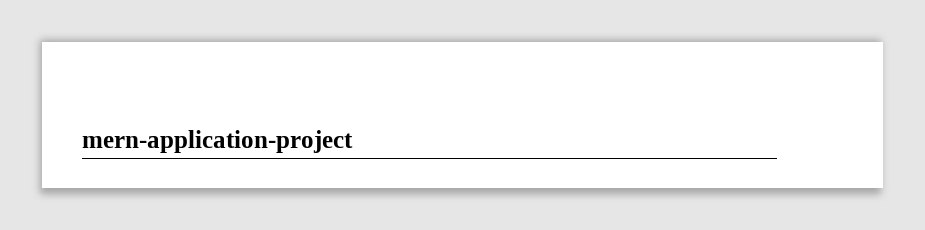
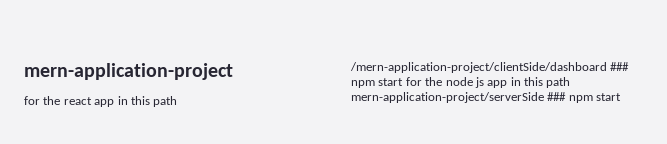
(353, 141) none -> [24,96,178,107] [350,62,630,73] [351,77,571,88] [351,92,622,103] // for the react app in this path /mern-application-project/clientSide/dashboard ### npm start for the node js app in this path mern-application-project/serverSide ### npm start

